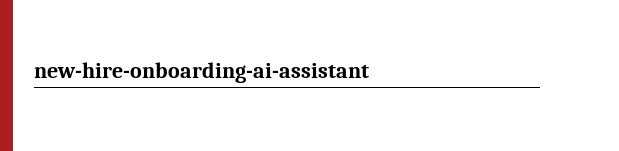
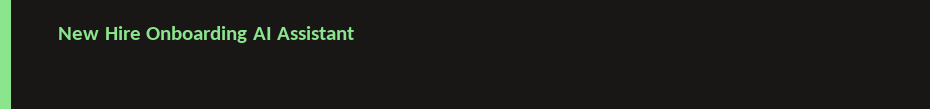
[34,62,369,83] new-hire-onboarding-ai-assistant -> [58,26,355,43] New Hire Onboarding AI Assistant

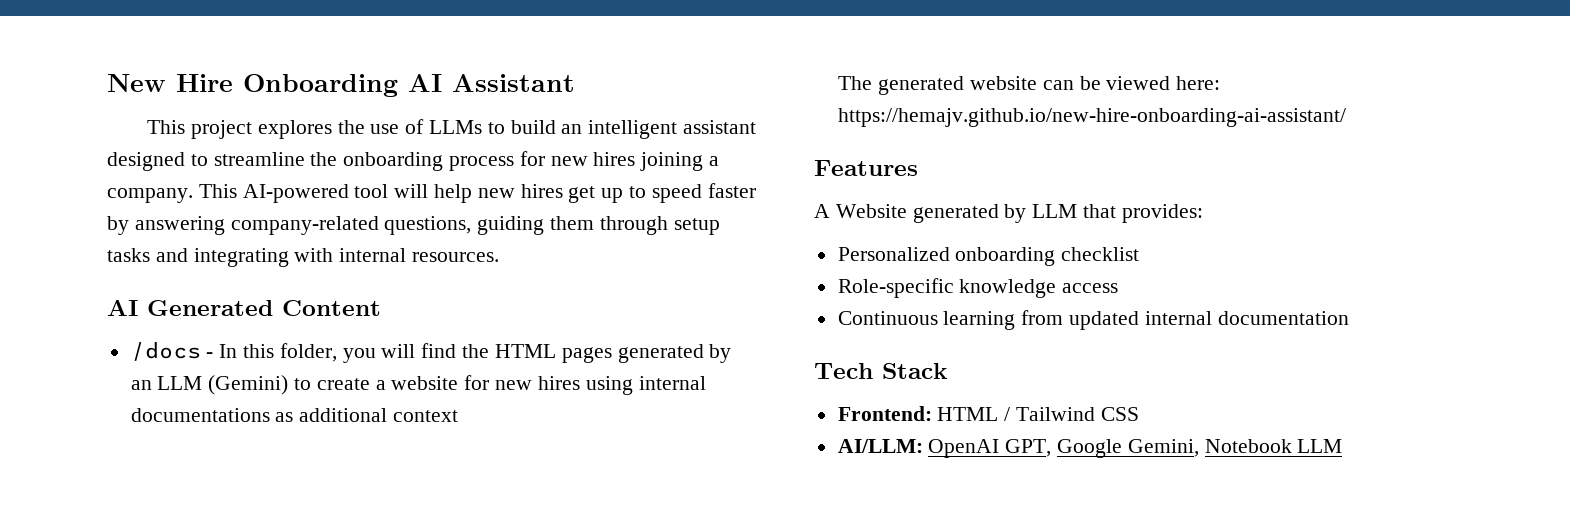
(355, 33) none -> [147,119,756,139] [107,151,720,171] [107,183,756,203] [107,216,720,235] [107,248,500,267] [107,299,381,316] [130,342,732,363] [130,375,706,395] [130,408,459,422] [838,76,1221,95] [838,108,1347,127] [814,160,918,176] [814,204,1203,223] [837,247,1140,266] [837,278,1119,298] [837,310,1349,330] [814,363,948,379] [837,406,1139,421] [837,439,1343,458] // This project explores the use of LLMs to build an intelligent assistant designed to streamline the onboarding process for new hires joining a company. This AI-powered tool will help new hires get up to speed faster by answering company-related questions, guiding them through setup tasks and integrating with internal resources. // AI Generated Content // /docs - In this folder, you will find the HTML pages generated by an LLM (Gemini) to create a website for new hires using internal documentations as additional context // The generated website can be viewed here: https://hemajv.github.io/new-hire-onboarding-ai-assistant/ // Features // A Website generated by LLM that provides: // Personalized onboarding checklist // Role-specific knowledge access // Continuous learning from updated internal documentation // Tech Stack // Frontend: HTML / Tailwind CSS // AI/LLM: OpenAI GPT, Google Gemini, Notebook LLM

